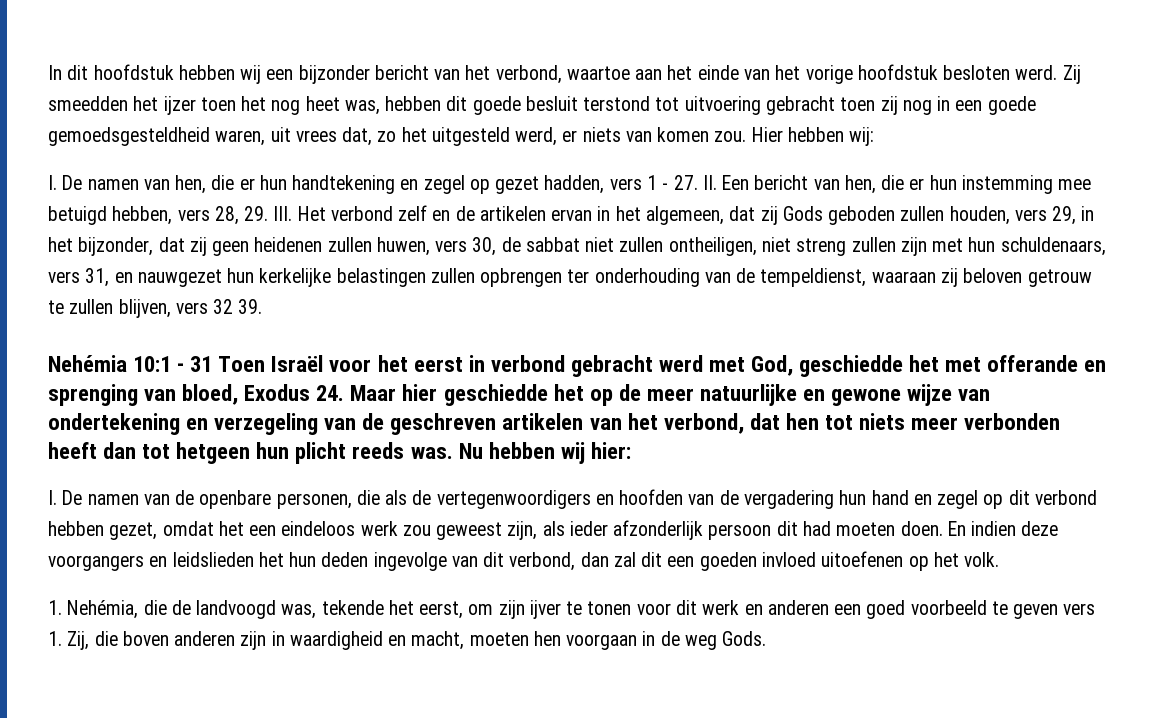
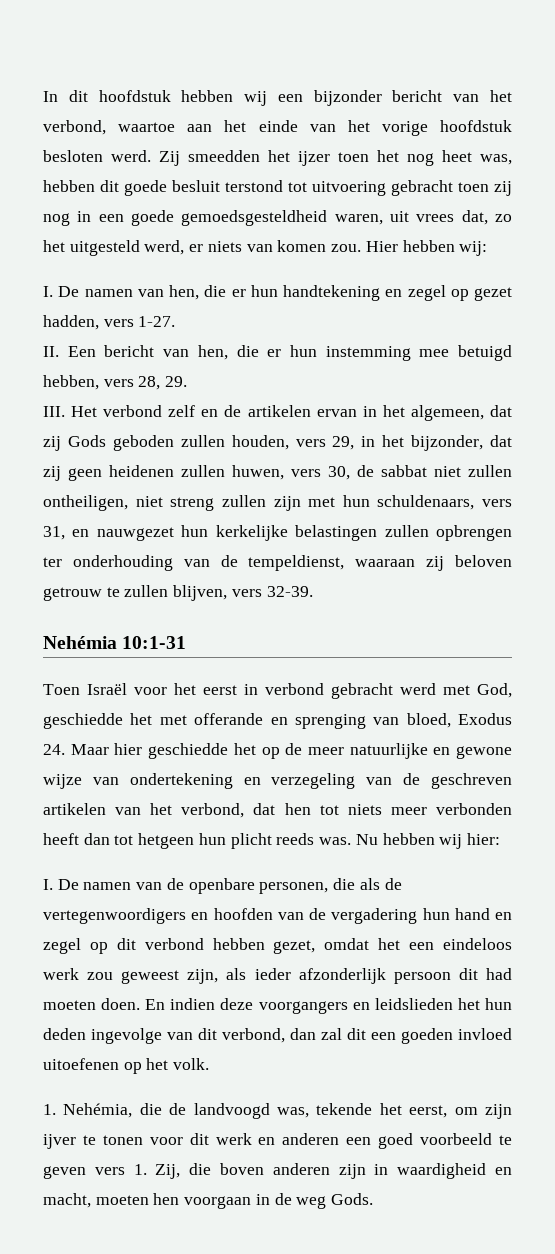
[646,175,698,190] 1 - 27. -> [138,316,176,327] 1-27. //
(269, 213) none -> (188, 381) //
[213,299,263,314] 32 39. -> [266,586,313,597] 32-39.
[133,356,213,372] 10:1 - 31 -> [122,636,187,649] 10:1-31 //

